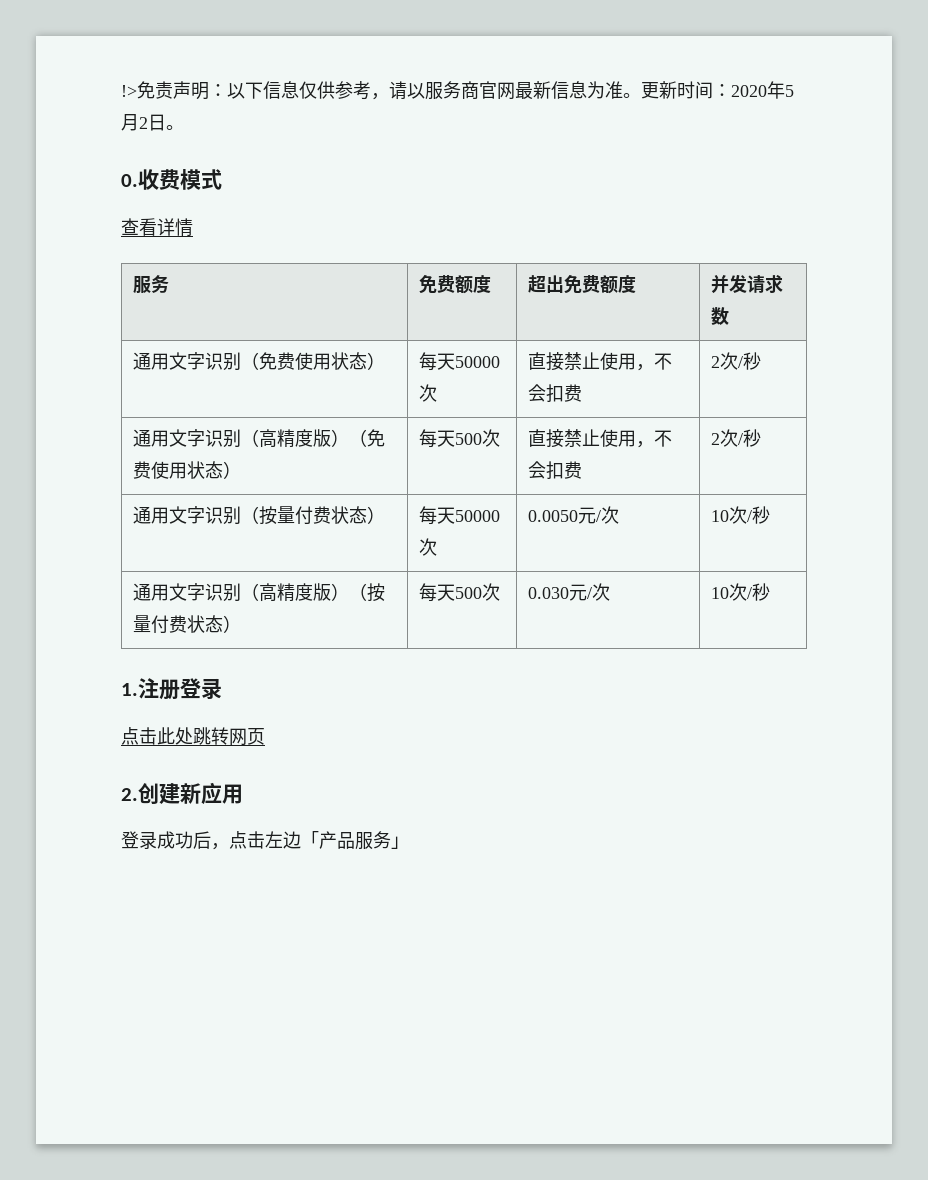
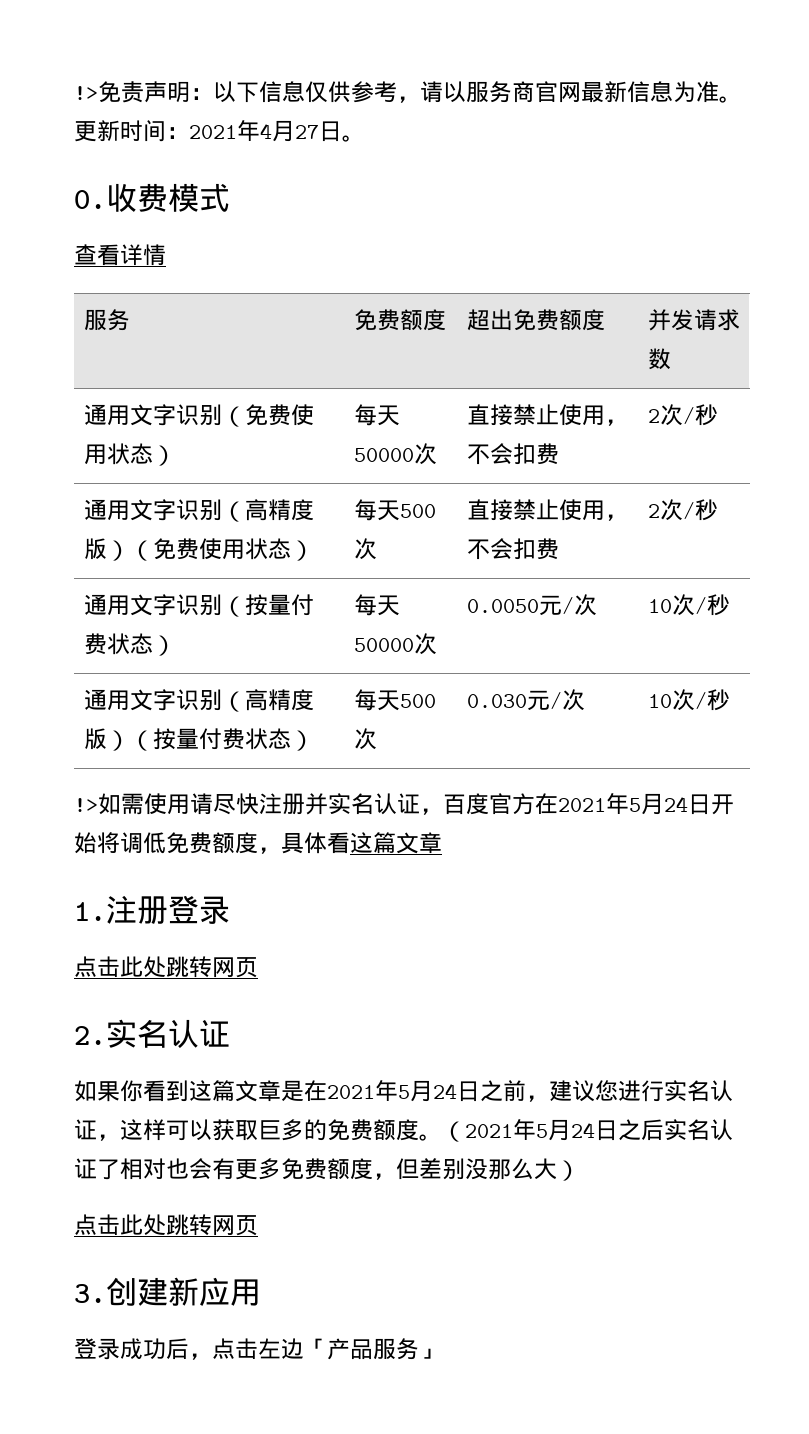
[731,81,794,99] [121,114,148,131] 2020年5月2 -> [189,120,319,142] 2021年4月27
(770, 592) none -> [74,793,734,815] [74,832,442,854] // !>如需使用请尽快注册并实名认证，百度官方在2021年5月24日开始将调低免费额度，具体看这篇文章
(138, 794) none -> [106,1019,230,1049] [74,1080,733,1102] [74,1119,733,1142] [74,1158,580,1181] [74,1214,258,1236] [74,1284,106,1303] 实名认证 // 如果你看到这篇文章是在2021年5月24日之前，建议您进行实名认证，这样可以获取巨多的免费额度。（2021年5月24日之后实名认证了相对也会有更多免费额度，但差别没那么大） // 点击此处跳转网页 // 3.

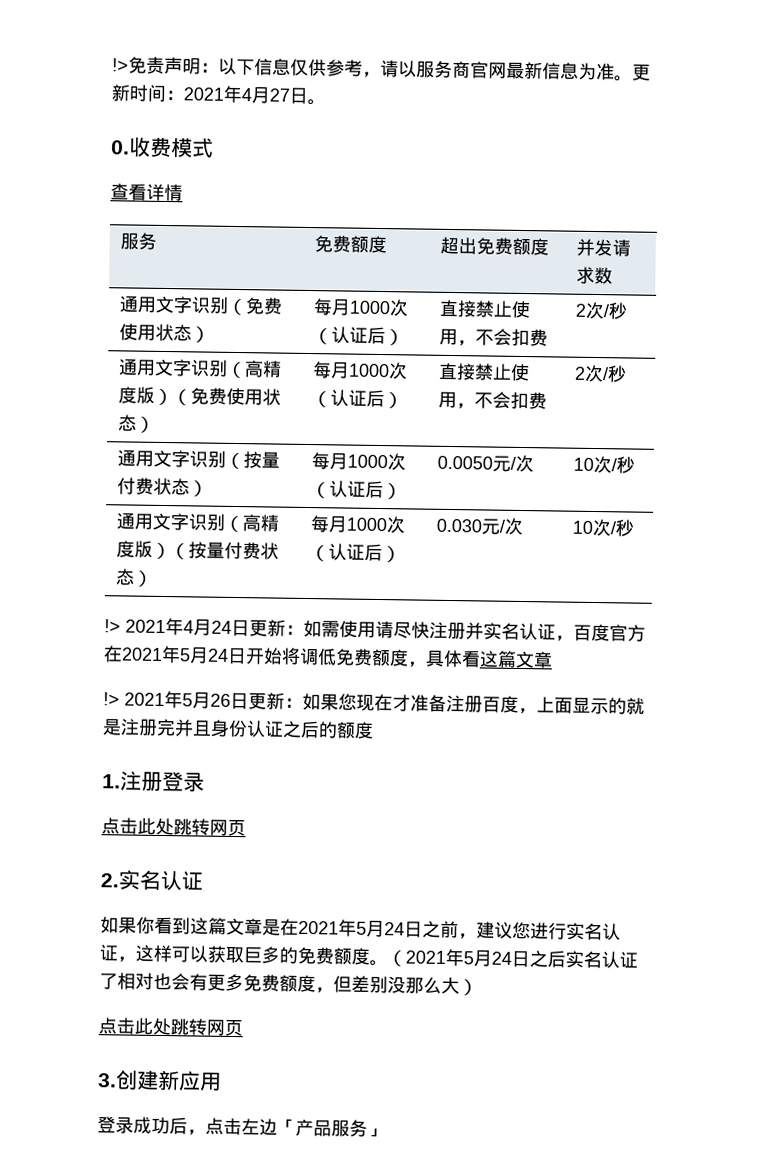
[376,405,400,426] [353,443,437,465] 天50000次 -> [331,298,410,317] [313,326,405,346] 月1000次（认证后）
[376,500,436,521] [353,538,377,560] 天500次 -> [330,361,409,380] [312,389,404,409] 月1000次（认证后）
[376,595,400,616] [353,633,437,655] 天50000次 -> [329,452,407,471] [311,480,403,500] 月1000次（认证后）
[376,690,436,711] [353,728,377,750] 天500次 -> [328,515,406,534] [310,543,402,563] 月1000次（认证后）
(98, 805) none -> [125,618,304,637] 2021年4月24日更新：
(442, 843) none -> [103,691,645,715] [102,718,374,739] // !> 2021年5月26日更新：如果您现在才准备注册百度，上面显示的就是注册完并且身份认证之后的额度

